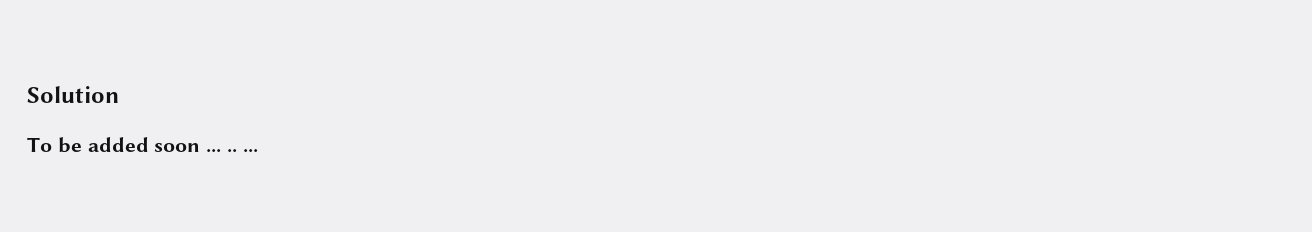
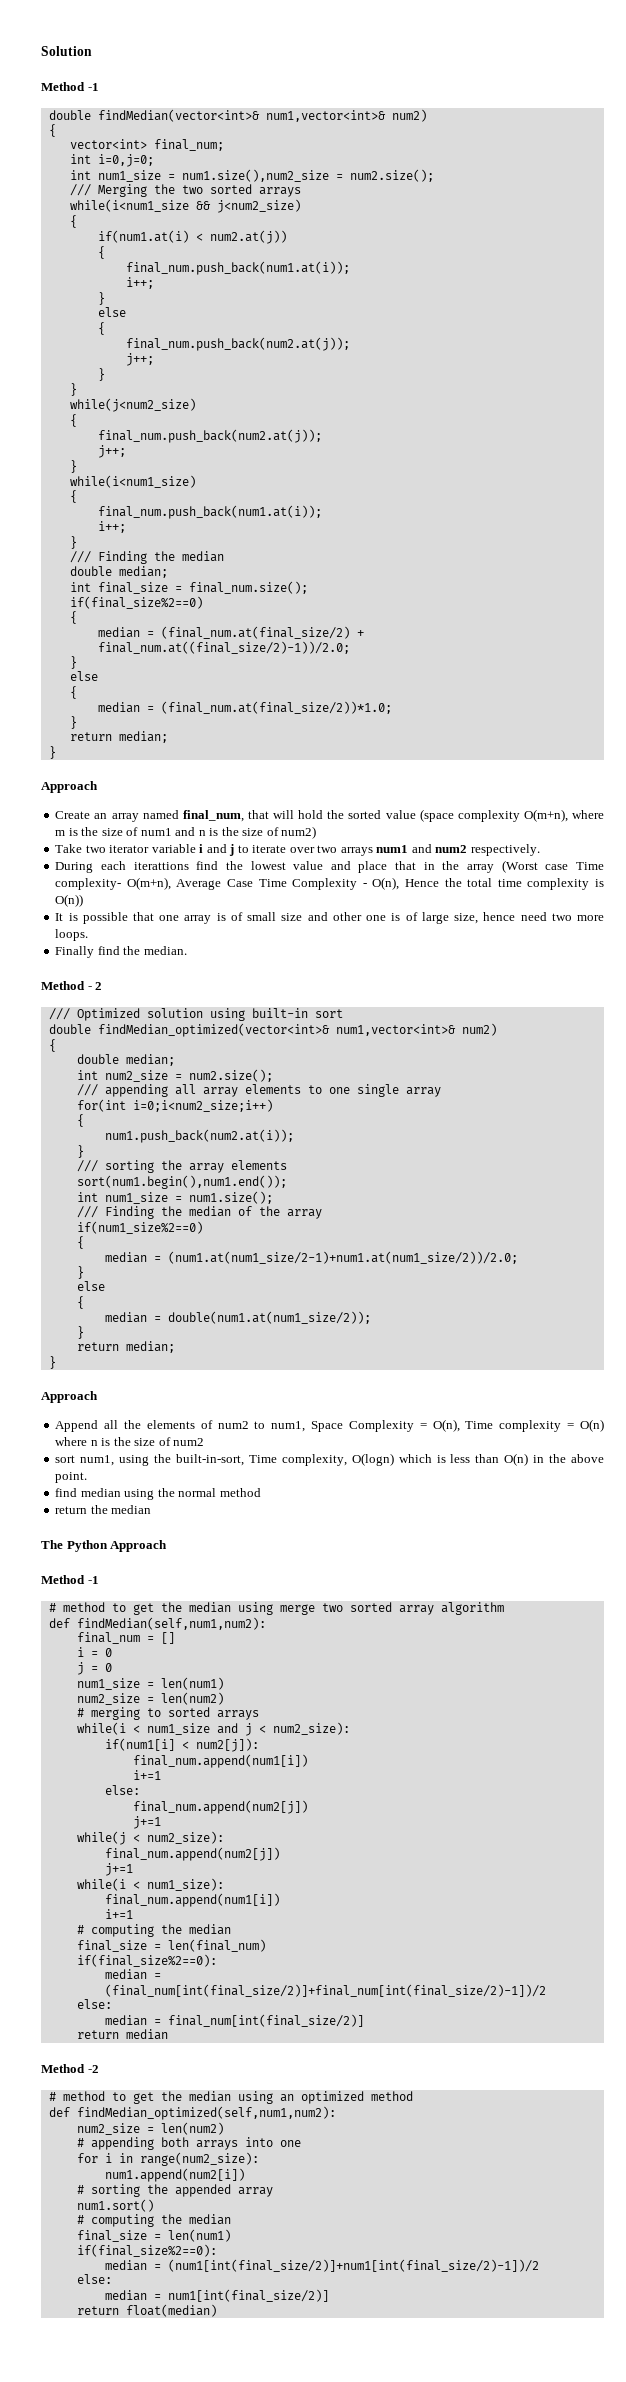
[27,137,258,153] To be added soon ... .. ... -> [41,82,99,91] [48,109,427,122] [48,124,56,137] [69,139,224,151] [69,154,154,167] [69,169,434,182] [69,184,301,197] [69,199,301,213] [69,215,77,228] [97,230,287,244] [97,246,105,259] [125,261,350,275] [125,277,154,289] [97,292,105,305] [97,307,126,317] [97,322,105,335] [125,337,350,351] [125,353,154,366] [97,368,105,381] [69,383,77,396] [69,398,196,412] [69,414,77,427] [97,429,322,443] [97,445,126,458] [69,460,77,473] [69,475,196,488] [69,490,77,503] [97,505,322,519] [97,521,126,533] [69,536,77,549] [69,551,224,564] [69,566,168,578] [69,581,308,594] [69,596,203,609] [69,611,77,624] [97,626,364,639] [97,641,350,654] [69,656,77,669] [69,671,98,681] [69,686,77,699] [97,701,392,714] [69,716,77,729] [69,731,168,743] [48,746,56,759] [41,781,98,793] [55,809,604,822] [55,826,317,839] [55,844,540,856] [55,860,604,873] [55,877,605,890] [55,894,84,907] [55,912,605,924] [55,929,89,941] [55,946,187,958] [41,981,103,990] [48,1008,343,1021] [48,1023,497,1037] [48,1039,56,1052] [76,1054,175,1066] [76,1069,273,1082] [76,1084,441,1097] [76,1099,273,1112] [76,1114,84,1127] [104,1129,294,1143] [76,1145,84,1158] [76,1160,287,1173] [76,1175,287,1189] [76,1191,273,1204] [76,1206,322,1219] [76,1221,203,1234] [76,1236,84,1249] [104,1251,518,1264] [76,1266,84,1279] [76,1281,105,1291] [76,1296,84,1309] [104,1311,371,1324] [76,1326,84,1339] [76,1341,175,1353] [48,1356,56,1369] [41,1391,98,1403] [55,1419,605,1432] [55,1437,205,1446] [55,1453,605,1466] [55,1472,88,1483] [55,1488,261,1500] [55,1505,152,1514] [41,1540,168,1552] [41,1575,99,1584] [48,1602,504,1615] [48,1617,266,1630] [76,1632,175,1644] [76,1647,112,1657] [76,1662,112,1675] [76,1677,224,1690] [76,1692,224,1705] [76,1707,259,1720] [76,1722,350,1736] [104,1738,259,1752] [132,1754,308,1768] [132,1770,161,1780] [104,1785,140,1795] [132,1800,308,1814] [132,1816,161,1829] [76,1831,224,1845] [104,1847,280,1861] [104,1863,133,1876] [76,1878,224,1891] [104,1893,280,1907] [104,1909,133,1919] [76,1924,231,1937] [76,1939,266,1952] [76,1954,217,1967] [104,1969,161,1980] [104,1984,546,1997] [76,1999,112,2009] [104,2014,364,2027] [76,2029,168,2040] [41,2064,99,2073] [48,2091,413,2104] [48,2106,336,2120] [76,2122,224,2135] [76,2137,301,2150] [76,2152,259,2166] [104,2168,245,2182] [76,2184,273,2197] [76,2199,154,2212] [76,2214,231,2227] [76,2229,231,2242] [76,2244,217,2257] [104,2259,539,2272] [76,2274,112,2284] [104,2289,329,2302] [76,2304,217,2317] Method -1 // double findMedian(vector<int>& num1,vector<int>& num2) // { // vector<int> final_num; // int i=0,j=0; // int num1_size = num1.size(),num2_size = num2.size(); // /// Merging the two sorted arrays // while(i<num1_size && j<num2_size) // { // if(num1.at(i) < num2.at(j)) // { // final_num.push_back(num1.at(i)); // i++; // } // else // { // final_num.push_back(num2.at(j)); // j++; // } // } // while(j<num2_size) // { // final_num.push_back(num2.at(j)); // j++; // } // while(i<num1_size) // { // final_num.push_back(num1.at(i)); // i++; // } // /// Finding the median // double median; // int final_size = final_num.size(); // if(final_size%2==0) // { // median = (final_num.at(final_size/2) + final_num.at((final_size/2)-1))/2.0; // } // else // { // median = (final_num.at(final_size/2))*1.0; // } // return median; // } // Approach // Create an array named final_num, that will hold the sorted value (space complexity O(m+n), where m is the size of num1 and n is the size of num2) // Take two iterator variable i and j to iterate over two arrays num1 and num2 respectively. // During each iterattions find the lowest value and place that in the array (Worst case Time complexity- O(m+n), Average Case Time Complexity - O(n), Hence the total time complexity is O(n)) // It is possible that one array is of small size and other one is of large size, hence need two more loops. // Finally find the median. // Method - 2 // /// Optimized solution using built-in sort // double findMedian_optimized(vector<int>& num1,vector<int>& num2) // { // double median; // int num2_size = num2.size(); // /// appending all array elements to one single array // for(int i=0;i<num2_size;i++) // { // num1.push_back(num2.at(i)); // } // /// sorting the array elements // sort(num1.begin(),num1.end()); // int num1_size = num1.size(); // /// Finding the median of the array // if(num1_size%2==0) // { // median = (num1.at(num1_size/2-1)+num1.at(num1_size/2))/2.0; // } // else // { // median = double(num1.at(num1_size/2)); // } // return median; // } // Approach // Append all the elements of num2 to num1, Space Complexity = O(n), Time complexity = O(n) where n is the size of num2 // sort num1, using the built-in-sort, Time complexity, O(logn) which is less than O(n) in the above point. // find median using the normal method // return the median // The Python Approach // Method -1 // # method to get the median using merge two sorted array algorithm // def findMedian(self,num1,num2): // final_num = [] // i = 0 // j = 0 // num1_size = len(num1) // num2_size = len(num2) // # merging to sorted arrays // while(i < num1_size and j < num2_size): // if(num1[i] < num2[j]): // final_num.append(num1[i]) // i+=1 // else: // final_num.append(num2[j]) // j+=1 // while(j < num2_size): // final_num.append(num2[j]) // j+=1 // while(i < num1_size): // final_num.append(num1[i]) // i+=1 // # computing the median // final_size = len(final_num) // if(final_size%2==0): // median = (final_num[int(final_size/2)]+final_num[int(final_size/2)-1])/2 // else: // median = final_num[int(final_size/2)] // return median // Method -2 // # method to get the median using an optimized method // def findMedian_optimized(self,num1,num2): // num2_size = len(num2) // # appending both arrays into one // for i in range(num2_size): // num1.append(num2[i]) // # sorting the appended array // num1.sort() // # computing the median // final_size = len(num1) // if(final_size%2==0): // median = (num1[int(final_size/2)]+num1[int(final_size/2)-1])/2 // else: // median = num1[int(final_size/2)] // return float(median)

